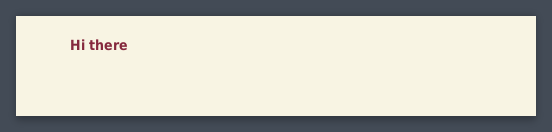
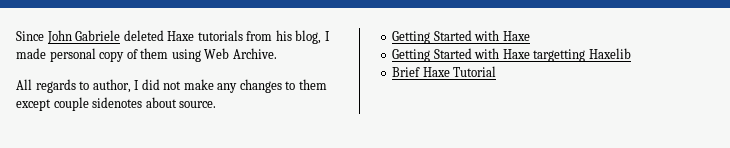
[70,39,128,51] Hi there -> [16,30,330,44] [16,48,277,62] [16,79,327,93] [16,97,217,111] [392,30,530,44] [392,48,631,62] [392,66,497,77] Since John Gabriele deleted Haxe tutorials from his blog, I made personal copy of them using Web Archive. // All regards to author, I did not make any changes to them except couple sidenotes about source. // Getting Started with Haxe // Getting Started with Haxe targetting Haxelib // Brief Haxe Tutorial

